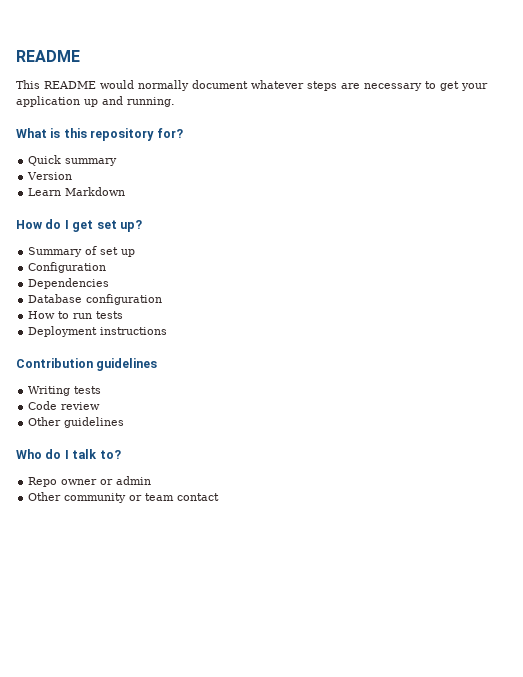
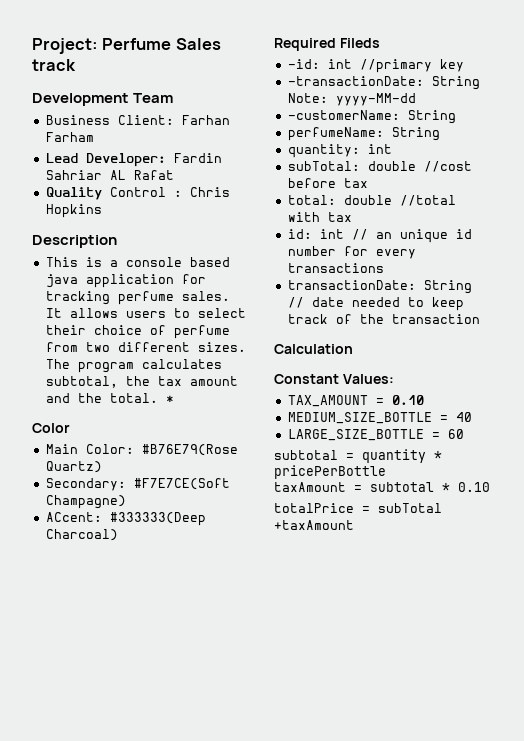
[16,50,80,62] [16,80,488,91] [16,96,175,107] [16,128,183,141] [28,155,118,166] [27,172,73,180] [28,187,126,196] [16,219,142,232] [28,246,136,257] [28,262,107,273] [28,278,110,289] [28,294,163,305] [28,311,124,319] [28,326,168,337] [16,358,158,371] [28,386,102,396] [28,401,101,410] [28,417,125,428] [16,449,121,459] [28,476,152,487] [28,492,220,503] README // This README would normally document whatever steps are necessary to get your application up and running. // What is this repository for? // Quick summary // Version // Learn Markdown // How do I get set up? // Summary of set up // Configuration // Dependencies // Database configuration // How to run tests // Deployment instructions // Contribution guidelines // Writing tests // Code review // Other guidelines // Who do I talk to? // Repo owner or admin // Other community or team contact -> [32,38,221,54] [32,59,76,71] [32,93,174,106] [45,115,230,125] [45,132,94,142] [45,153,222,167] [45,170,174,180] [45,187,230,200] [45,204,102,218] [32,235,117,248] [45,257,230,267] [45,274,206,288] [45,291,230,305] [45,308,246,318] [45,325,230,339] [45,342,246,352] [45,359,222,373] [45,376,238,388] [45,393,174,403] [32,423,70,433] [45,444,238,456] [45,461,102,473] [45,478,230,491] [45,495,126,509] [45,512,206,526] [45,529,118,541] [274,38,380,51] [287,59,464,73] [287,76,480,90] [287,93,416,106] [287,110,456,124] [287,127,440,141] [287,144,392,158] [287,161,472,172] [287,178,368,188] [287,195,456,206] [287,212,352,222] [287,229,472,243] [287,246,416,259] [287,263,384,273] [287,280,472,294] [287,297,464,311] [287,314,480,324] [274,344,353,354] [274,374,394,384] [287,395,424,407] [287,412,472,424] [287,429,464,441] [274,449,442,463] [274,465,386,479] [274,482,490,492] [274,503,442,513] [274,520,354,530] Project: Perfume Sales track // Development Team // Business Client: Farhan Farham // Lead Developer: Fardin Sahriar AL Rafat // Quality Control : Chris Hopkins // Description // This is a console based java application for tracking perfume sales. It allows users to select their choice of perfume from two different sizes. The program calculates subtotal, the tax amount and the total. * // Color // Main Color: #B76E79(Rose Quartz) // Secondary: #F7E7CE(Soft Champagne) // ACcent: #333333(Deep Charcoal) // Required Fileds // -id: int //primary key // -transactionDate: String Note: yyyy-MM-dd // -customerName: String // perfumeName: String // quantity: int // subTotal: double //cost before tax // total: double //total with tax // id: int // an unique id number for every transactions // transactionDate: String // date needed to keep track of the transaction // Calculation // Constant Values: // TAX_AMOUNT = 0.10 // MEDIUM_SIZE_BOTTLE = 40 // LARGE_SIZE_BOTTLE = 60 // subtotal = quantity * pricePerBottle // taxAmount = subtotal * 0.10 // totalPrice = subTotal +taxAmount

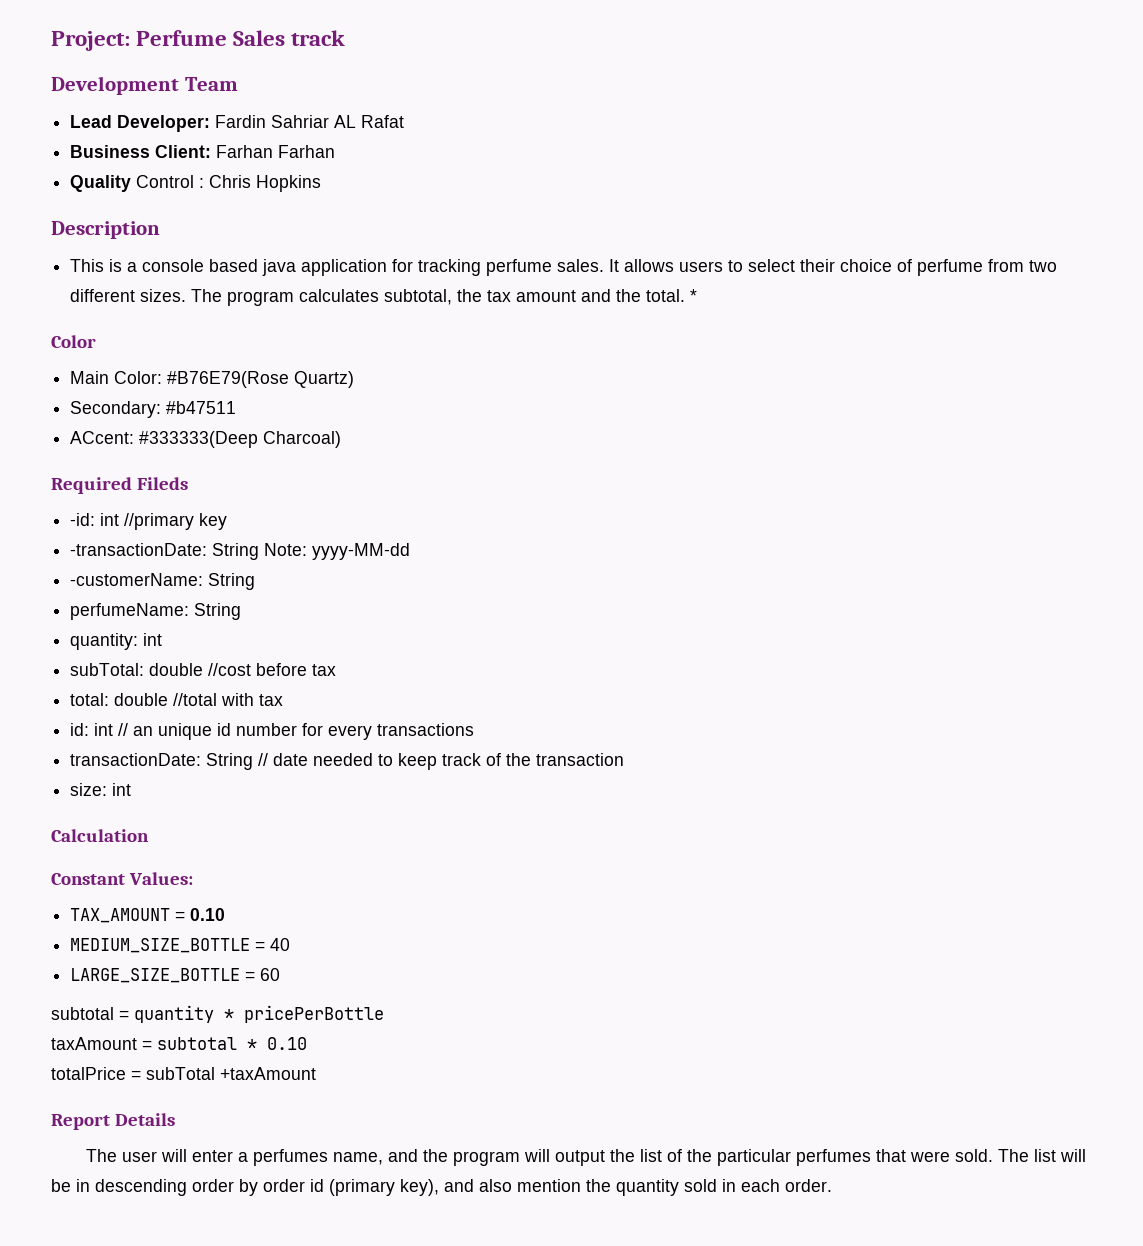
[45,115,230,125] [45,132,94,142] // Business Client: Farhan Farham -> (238, 84) none
(174, 175) none -> [70,145,336,158] // Business Client: Farhan Farhan
[133,478,230,490] [45,495,126,509] #F7E7CE(Soft Champagne) -> [166,401,237,414] #b47511
(480, 319) none -> [70,783,132,796] // size: int
(354, 525) none -> [51,1113,176,1130] [86,1149,1087,1166] [51,1179,832,1196] // Report Details // The user will enter a perfumes name, and the program will output the list of the particular perfumes that were sold. The list will be in descending order by order id (primary key), and also mention the quantity sold in each order.

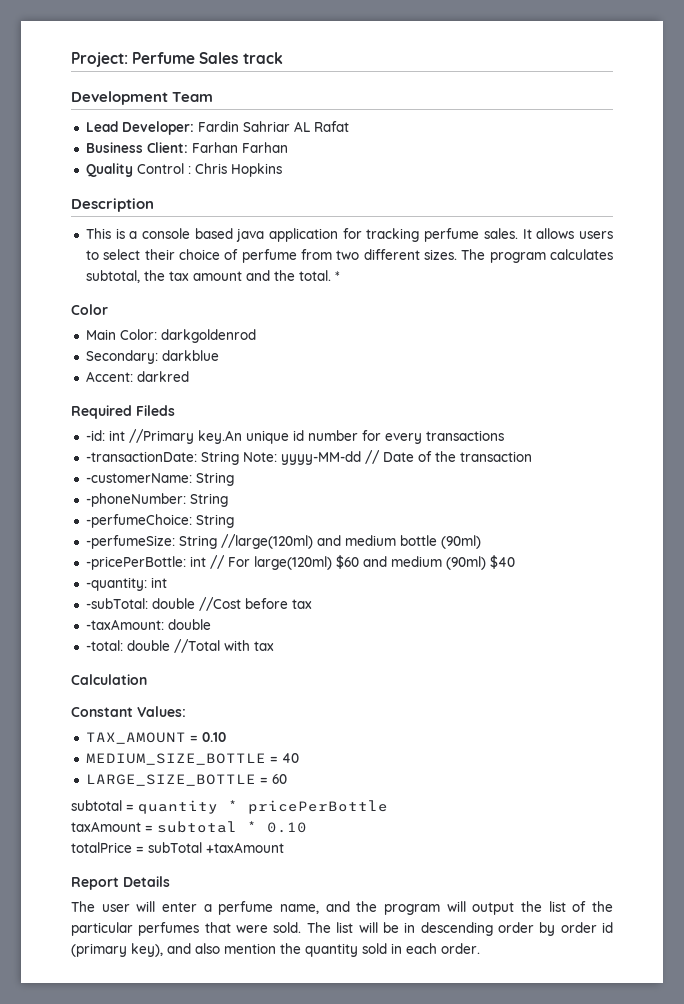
[167,371,355,388] #B76E79(Rose Quartz) -> [160,329,256,343] darkgoldenrod
[166,401,237,414] [70,431,342,448] #b47511 // ACcent: #333333(Deep Charcoal) -> [161,350,219,361] [85,371,189,382] darkblue // Accent: darkred
[124,513,228,530] [70,543,411,560] [70,573,256,590] [70,603,242,620] [70,633,163,650] [70,663,337,676] [70,693,284,706] [70,723,154,736] //primary key // -transactionDate: String Note: yyyy-MM-dd // -customerName: String // perfumeName: String // quantity: int // subTotal: double //cost before tax // total: double //total with tax // id: int // an -> [128,429,242,444] //Primary key.An
[70,753,625,770] [70,783,132,796] transactionDate: String // date needed to keep track of the transaction // size: int -> [85,450,532,465] [85,472,234,486] [85,493,228,507] [85,514,234,528] [85,534,481,549] [85,555,515,570] [85,577,167,591] [85,597,312,611] [85,619,211,630] [85,639,274,653] -transactionDate: String Note: yyyy-MM-dd // Date of the transaction // -customerName: String // -phoneNumber: String // -perfumeChoice: String // -perfumeSize: String //large(120ml) and medium bottle (90ml) // -pricePerBottle: int // For large(120ml) $60 and medium (90ml) $40 // -quantity: int // -subTotal: double //Cost before tax // -taxAmount: double // -total: double //Total with tax
[253,1149,329,1166] perfumes -> [218,901,274,915] perfume

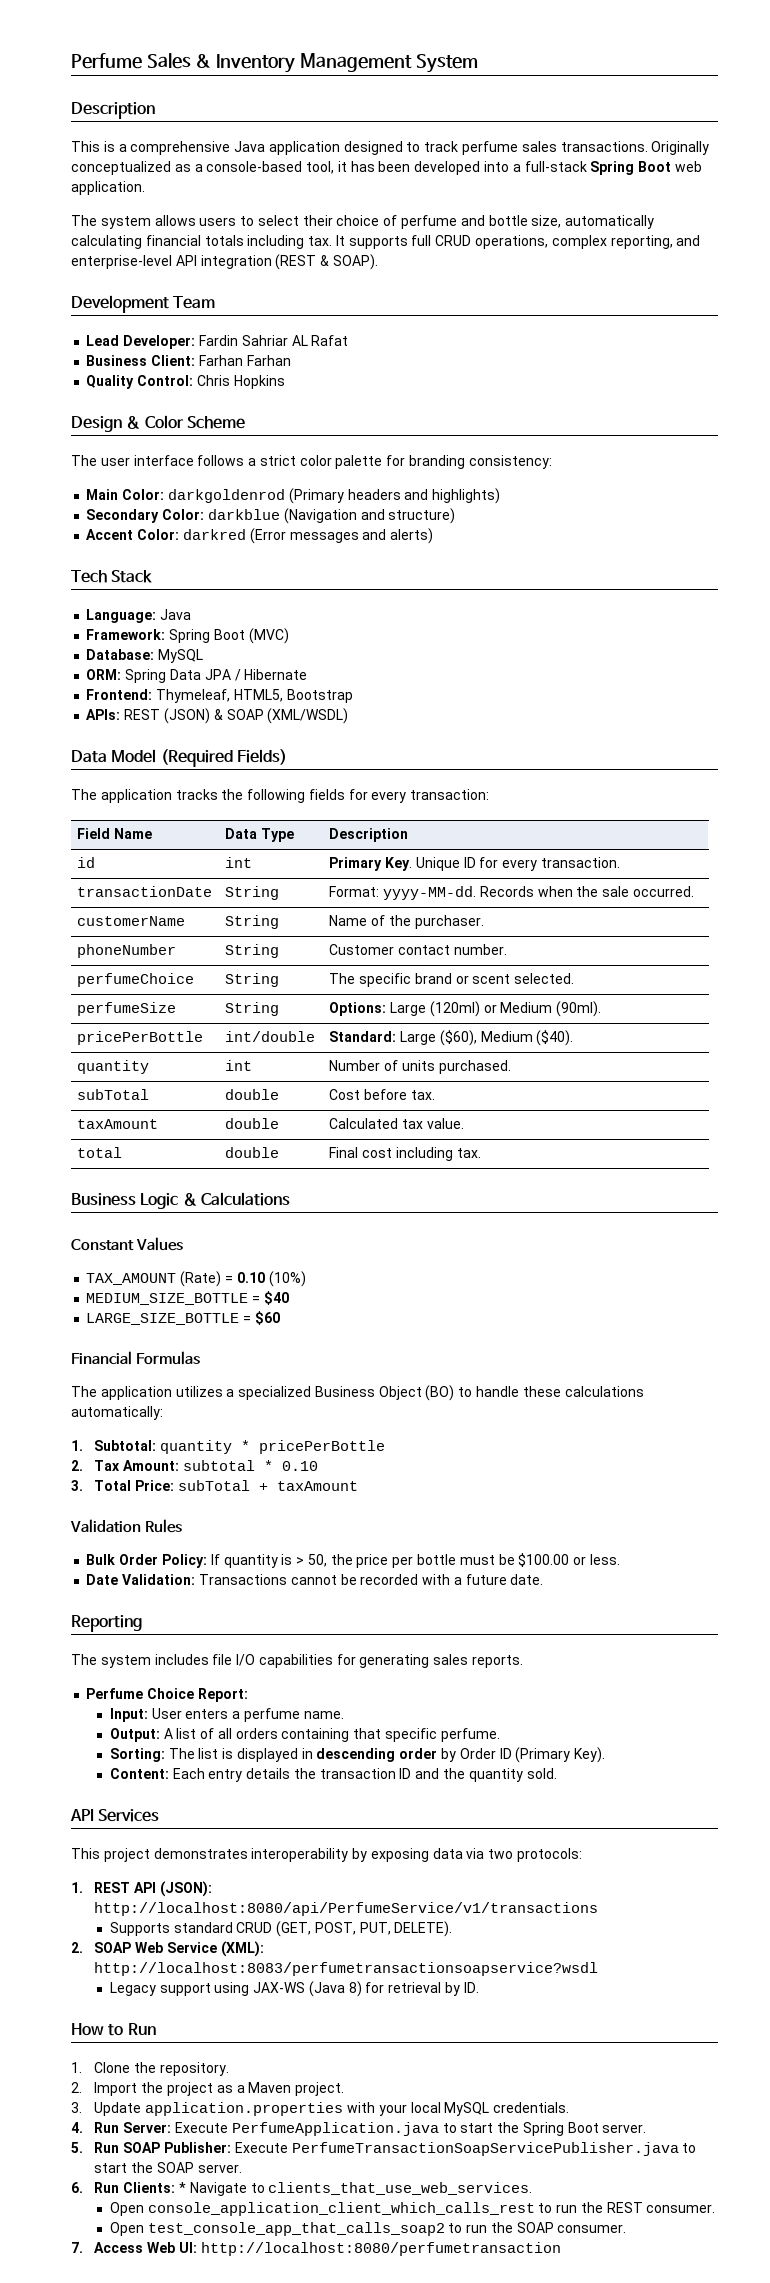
[71,52,128,67] Project: -> (71, 61) none
[242,52,283,64] track -> [195,53,478,73] [71,102,155,119] [71,141,710,155] [71,161,702,175] [71,181,145,195] [71,215,655,229] [71,235,701,249] [71,254,378,270] & Inventory Management System // Description // This is a comprehensive Java application designed to track perfume sales transactions. Originally conceptualized as a console-based tool, it has been developed into a full-stack Spring Boot web application. // The system allows users to select their choice of perfume and bottle size, automatically calculating financial totals including tax. It supports full CRUD operations, complex reporting, and enterprise-level API integration (REST & SOAP).
[136,163,191,174] Control : -> [137,375,194,386] Control:
[71,198,154,212] [85,228,613,242] [85,249,613,263] [85,270,340,283] [71,304,108,315] [85,329,256,343] [85,350,219,364] [85,371,189,382] [71,405,175,419] [85,429,504,444] [85,450,532,465] [85,472,234,486] [85,493,228,507] [85,514,234,528] [85,534,481,549] [85,555,515,570] [85,577,167,591] [85,597,312,611] [85,619,211,630] [85,639,274,653] [71,674,147,685] Description // This is a console based java application for tracking perfume sales. It allows users to select their choice of perfume from two different sizes. The program calculates subtotal, the tax amount and the total. * // Color // Main Color: darkgoldenrod // Secondary: darkblue // Accent: darkred // Required Fileds // -id: int //Primary key.An unique id number for every transactions // -transactionDate: String Note: yyyy-MM-dd // Date of the transaction // -customerName: String // -phoneNumber: String // -perfumeChoice: String // -perfumeSize: String //large(120ml) and medium bottle (90ml) // -pricePerBottle: int // For large(120ml) $60 and medium (90ml) $40 // -quantity: int // -subTotal: double //Cost before tax // -taxAmount: double // -total: double //Total with tax // Calculation -> [71,415,245,432] [71,455,552,469] [86,488,501,504] [86,508,456,524] [86,528,434,544] [71,570,153,583] [86,609,192,623] [86,628,289,644] [86,649,204,663] [86,669,308,683] [86,689,353,703] [86,708,349,724] [71,749,287,767] [71,789,490,803] [77,828,153,839] [225,828,295,842] [329,828,409,842] [77,857,96,868] [225,857,253,868] [329,857,621,871] [77,886,213,897] [225,886,280,900] [329,886,695,900] [77,916,186,926] [225,915,280,929] [329,915,484,929] [77,944,177,958] [225,944,280,958] [329,944,507,955] [77,973,195,987] [225,973,280,987] [329,973,575,987] [77,1002,177,1016] [225,1002,280,1016] [329,1001,602,1017] [77,1031,204,1045] [225,1031,316,1042] [329,1030,574,1046] [77,1060,150,1074] [225,1060,253,1071] [329,1060,511,1074] [77,1089,150,1100] [225,1089,280,1100] [329,1089,435,1100] [77,1119,159,1129] [225,1118,280,1129] [329,1118,464,1129] [77,1147,123,1158] [225,1147,280,1158] [329,1147,481,1161] [71,1192,290,1209] Design & Color Scheme // The user interface follows a strict color palette for branding consistency: // Main Color: darkgoldenrod (Primary headers and highlights) // Secondary Color: darkblue (Navigation and structure) // Accent Color: darkred (Error messages and alerts) // Tech Stack // Language: Java // Framework: Spring Boot (MVC) // Database: MySQL // ORM: Spring Data JPA / Hibernate // Frontend: Thymeleaf, HTML5, Bootstrap // APIs: REST (JSON) & SOAP (XML/WSDL) // Data Model (Required Fields) // The application tracks the following fields for every transaction: // Field Name | Data Type | Description // id | int | Primary Key. Unique ID for every transaction. // transactionDate | String | Format: yyyy-MM-dd. Records when the sale occurred. // customerName | String | Name of the purchaser. // phoneNumber | String | Customer contact number. // perfumeChoice | String | The specific brand or scent selected. // perfumeSize | String | Options: Large (120ml) or Medium (90ml). // pricePerBottle | int/double | Standard: Large ($60), Medium ($40). // quantity | int | Number of units purchased. // subTotal | double | Cost before tax. // taxAmount | double | Calculated tax value. // total | double | Final cost including tax. // Business Logic & Calculations
[137,706,186,717] Values: -> [136,1237,184,1251] Values
(186, 738) none -> [180,1271,222,1287] (Rate)
(226, 737) none -> [268,1271,306,1287] (10%)
[281,753,299,763] 40 -> [263,1291,289,1305] $40
[271,774,287,784] [71,800,134,811] 60 // subtotal = -> [254,1311,280,1325] [71,1351,201,1365] [71,1385,644,1401] [71,1406,163,1420] [71,1440,157,1451] $60 // Financial Formulas // The application utilizes a specialized Business Object (BO) to handle these calculations automatically: // 1. Subtotal:
[71,821,153,832] taxAmount = -> [71,1460,180,1471] 2. Tax Amount:
[71,842,284,853] [71,876,170,890] [71,901,614,915] [71,922,613,936] [71,943,480,957] totalPrice = subTotal +taxAmount // Report Details // The user will enter a perfume name, and the program will output the list of the particular perfumes that were sold. The list will be in descending order by order id (primary key), and also mention the quantity sold in each order. -> [71,1480,358,1491] [70,1519,183,1533] [86,1553,620,1568] [86,1574,544,1585] [71,1615,142,1632] [71,1654,524,1668] [86,1688,248,1702] [109,1708,344,1722] [109,1728,500,1742] [109,1747,606,1763] [109,1768,557,1782] [70,1809,160,1822] [71,1848,583,1862] [71,1881,212,1897] [94,1902,599,1916] [109,1921,453,1937] [71,1941,264,1957] [94,1962,599,1976] [109,1981,479,1997] [71,2023,156,2036] [71,2062,229,2076] [71,2082,345,2096] [71,2102,570,2116] [71,2122,647,2136] [71,2142,697,2156] [94,2162,242,2173] [71,2182,533,2196] [109,2202,716,2216] [109,2222,627,2236] [71,2242,561,2256] 3. Total Price: subTotal + taxAmount // Validation Rules // Bulk Order Policy: If quantity is > 50, the price per bottle must be $100.00 or less. // Date Validation: Transactions cannot be recorded with a future date. // Reporting // The system includes file I/O capabilities for generating sales reports. // Perfume Choice Report: // Input: User enters a perfume name. // Output: A list of all orders containing that specific perfume. // Sorting: The list is displayed in descending order by Order ID (Primary Key). // Content: Each entry details the transaction ID and the quantity sold. // API Services // This project demonstrates interoperability by exposing data via two protocols: // 1. REST API (JSON): http://localhost:8080/api/PerfumeService/v1/transactions // Supports standard CRUD (GET, POST, PUT, DELETE). // 2. SOAP Web Service (XML): http://localhost:8083/perfumetransactionsoapservice?wsdl // Legacy support using JAX-WS (Java 8) for retrieval by ID. // How to Run // 1. Clone the repository. // 2. Import the project as a Maven project. // 3. Update application.properties with your local MySQL credentials. // 4. Run Server: Execute PerfumeApplication.java to start the Spring Boot server. // 5. Run SOAP Publisher: Execute PerfumeTransactionSoapServicePublisher.java to start the SOAP server. // 6. Run Clients: * Navigate to clients_that_use_web_services. // Open console_application_client_which_calls_rest to run the REST consumer. // Open test_console_app_that_calls_soap2 to run the SOAP consumer. // 7. Access Web UI: http://localhost:8080/perfumetransaction

